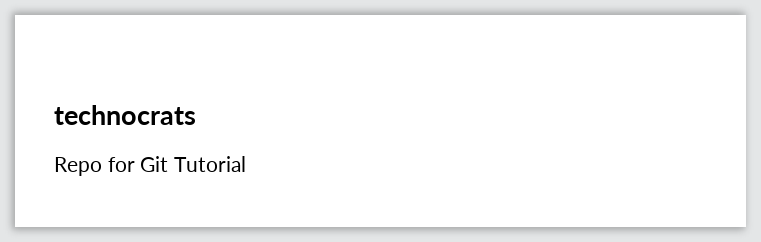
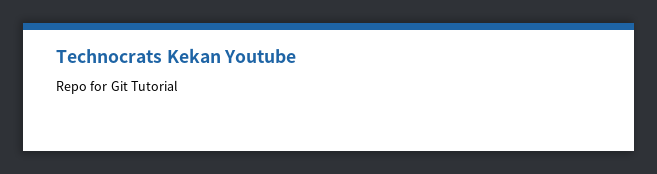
[54,105,196,125] technocrats -> [56,48,297,63] Technocrats Kekan Youtube

